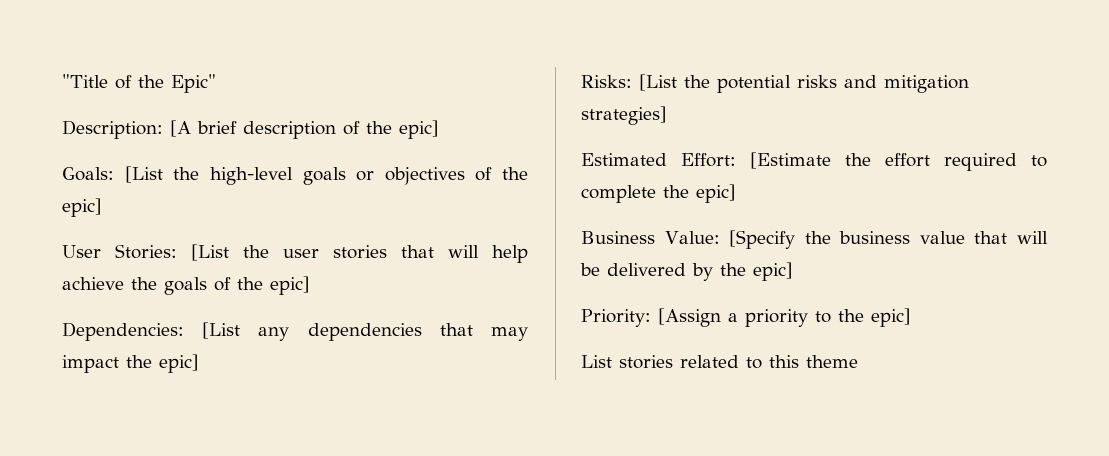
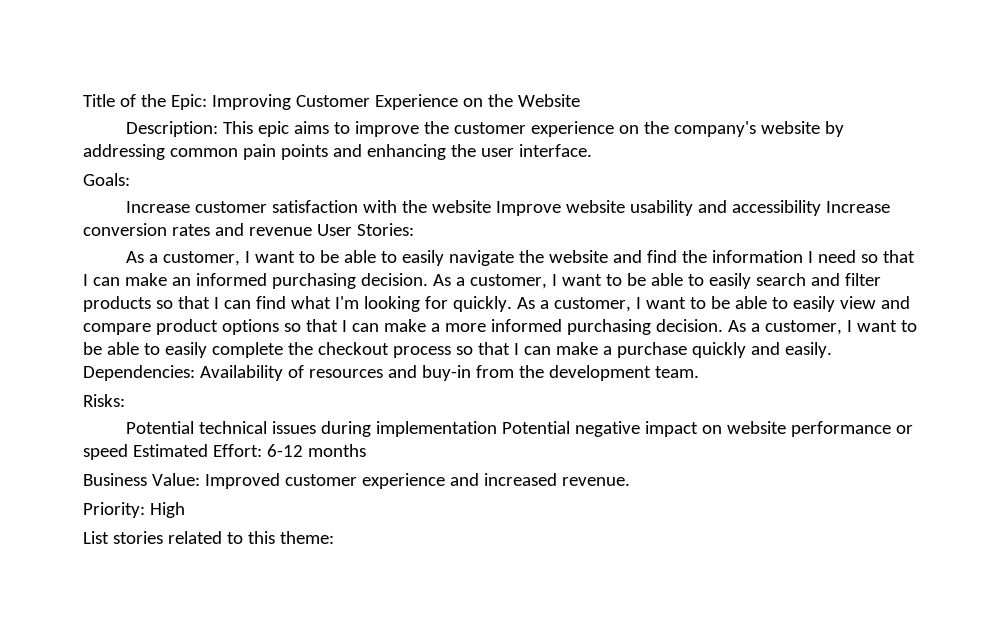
[62,74,216,93] [62,120,439,139] [62,166,528,185] [62,198,102,217] [62,244,528,263] [62,276,310,295] [62,322,528,341] [62,354,199,373] [581,74,969,93] [581,106,667,125] [581,152,1047,171] [581,184,736,203] [581,230,1048,249] [580,262,793,281] [581,308,911,327] "Title of the Epic" // Description: [A brief description of the epic] // Goals: [List the high-level goals or objectives of the epic] // User Stories: [List the user stories that will help achieve the goals of the epic] // Dependencies: [List any dependencies that may impact the epic] // Risks: [List the potential risks and mitigation strategies] // Estimated Effort: [Estimate the effort required to complete the epic] // Business Value: [Specify the business value that will be delivered by the epic] // Priority: [Assign a priority to the epic] -> [83,94,580,110] [126,121,845,137] [83,144,592,160] [83,173,130,186] [126,200,891,216] [83,223,414,236] [126,250,916,266] [83,273,881,289] [83,296,910,312] [83,319,917,335] [83,342,832,358] [83,365,699,381] [83,394,125,407] [126,421,914,437] [83,444,366,460] [83,473,630,489] [83,502,185,518] Title of the Epic: Improving Customer Experience on the Website // Description: This epic aims to improve the customer experience on the company's website by addressing common pain points and enhancing the user interface. // Goals: // Increase customer satisfaction with the website Improve website usability and accessibility Increase conversion rates and revenue User Stories: // As a customer, I want to be able to easily navigate the website and find the information I need so that I can make an informed purchasing decision. As a customer, I want to be able to easily search and filter products so that I can find what I'm looking for quickly. As a customer, I want to be able to easily view and compare product options so that I can make a more informed purchasing decision. As a customer, I want to be able to easily complete the checkout process so that I can make a purchase quickly and easily. Dependencies: Availability of resources and buy-in from the development team. // Risks: // Potential technical issues during implementation Potential negative impact on website performance or speed Estimated Effort: 6-12 months // Business Value: Improved customer experience and increased revenue. // Priority: High
[806,355,858,368] theme -> [279,531,334,544] theme:

